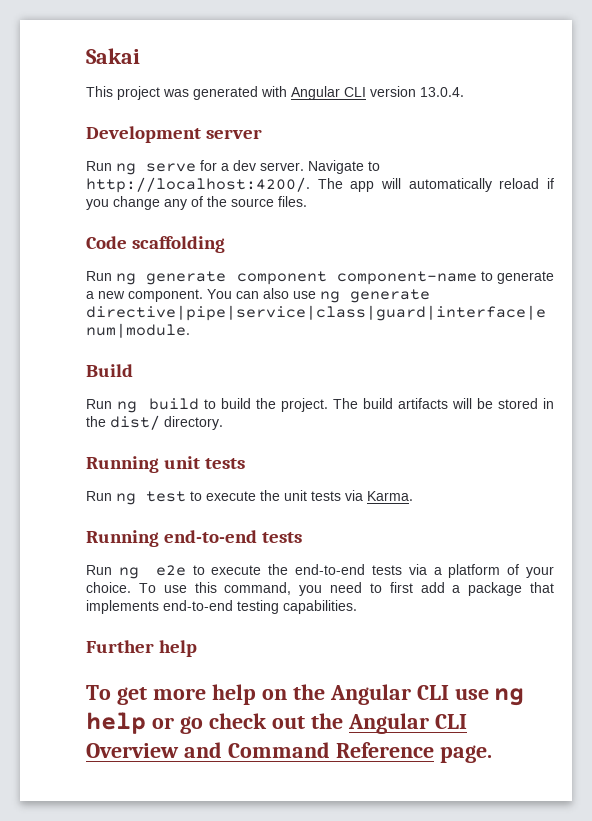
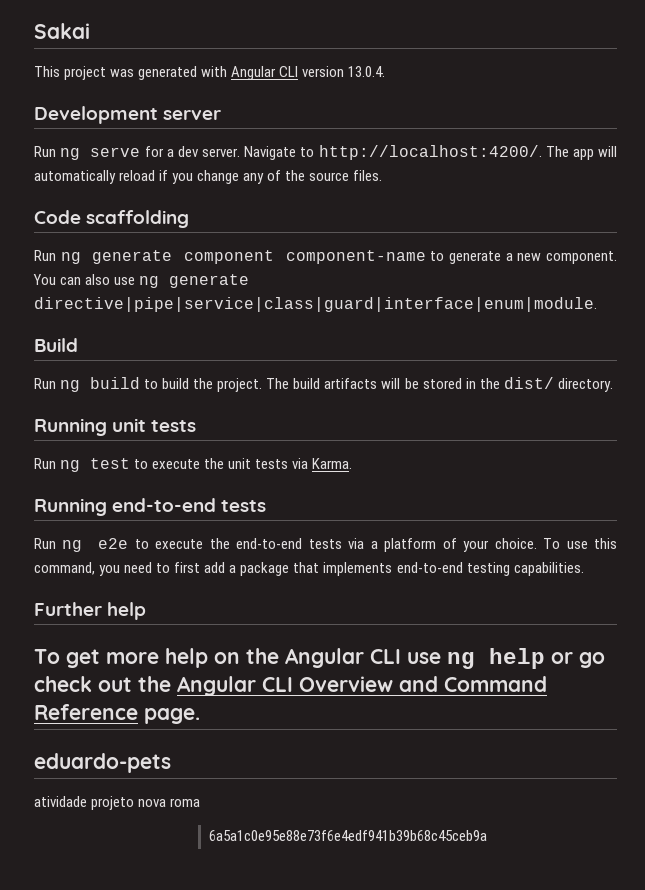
(492, 754) none -> [34,753,171,773] [34,796,201,810] [208,830,487,841] // eduardo-pets // atividade projeto nova roma // 6a5a1c0e95e88e73f6e4edf941b39b68c45ceb9a

